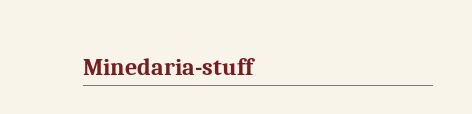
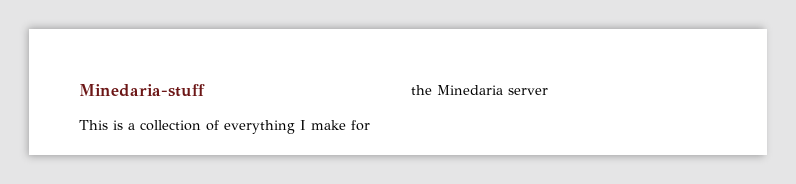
(255, 66) none -> [79,120,370,134] [411,85,548,95] // This is a collection of everything I make for the Minedaria server

